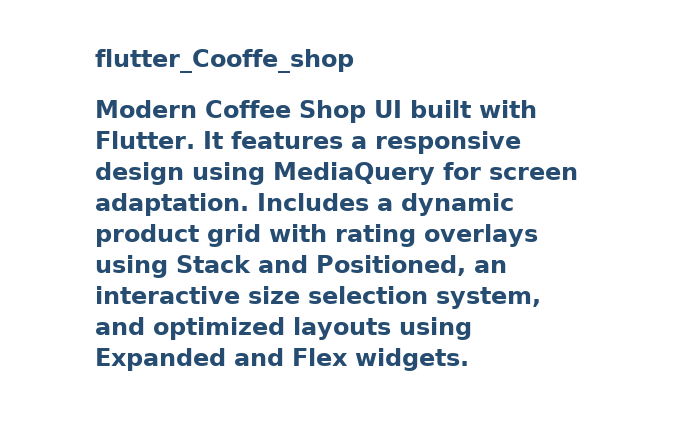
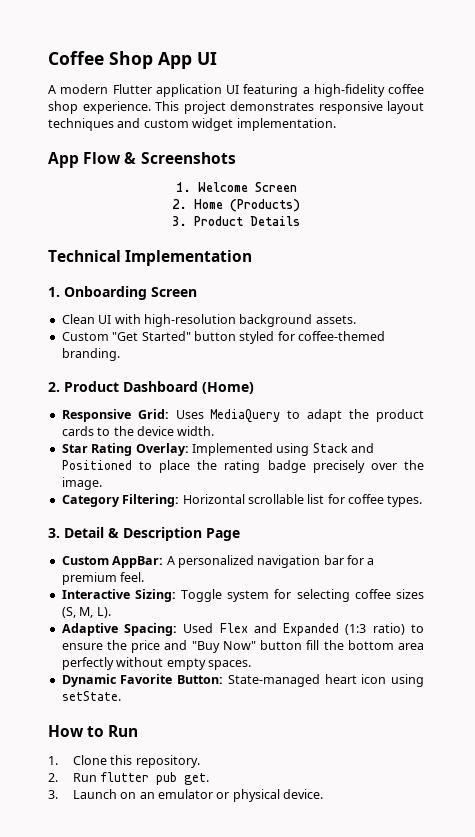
[95,49,354,73] [95,100,197,118] flutter_Cooffe_shop // Modern -> (48, 58) none
[374,100,537,118] [95,131,521,154] [95,162,578,185] [95,193,514,216] [95,224,538,247] [95,255,507,278] [95,286,541,309] [95,317,472,340] [95,348,469,371] UI built with Flutter. It features a responsive design using MediaQuery for screen adaptation. Includes a dynamic product grid with rating overlays using Stack and Positioned, an interactive size selection system, and optimized layouts using Expanded and Flex widgets. -> [158,52,217,69] [48,84,424,97] [48,101,424,114] [48,118,336,131] [48,152,236,168] [175,182,297,192] [172,199,300,212] [172,216,300,226] [48,250,253,266] [48,286,197,300] [61,314,356,327] [61,331,385,344] [61,348,120,361] [48,381,254,394] [61,409,425,423] [61,426,215,436] [61,443,374,456] [61,460,424,473] [61,477,102,490] [61,494,423,507] [48,527,240,541] [61,555,375,568] [61,572,145,585] [61,589,424,602] [61,607,111,618] [61,623,424,636] [61,640,425,653] [61,657,251,670] [61,674,424,687] [61,691,121,701] [48,725,139,737] [48,755,200,768] [48,772,210,785] [48,789,324,802] App UI // A modern Flutter application UI featuring a high-fidelity coffee shop experience. This project demonstrates responsive layout techniques and custom widget implementation. // App Flow & Screenshots // 1. Welcome Screen // 2. Home (Products) // 3. Product Details // Technical Implementation // 1. Onboarding Screen // Clean UI with high-resolution background assets. // Custom "Get Started" button styled for coffee-themed branding. // 2. Product Dashboard (Home) // Responsive Grid: Uses MediaQuery to adapt the product cards to the device width. // Star Rating Overlay: Implemented using Stack and Positioned to place the rating badge precisely over the image. // Category Filtering: Horizontal scrollable list for coffee types. // 3. Detail & Description Page // Custom AppBar: A personalized navigation bar for a premium feel. // Interactive Sizing: Toggle system for selecting coffee sizes (S, M, L). // Adaptive Spacing: Used Flex and Expanded (1:3 ratio) to ensure the price and "Buy Now" button fill the bottom area perfectly without empty spaces. // Dynamic Favorite Button: State-managed heart icon using setState. // How to Run // 1. Clone this repository. // 2. Run flutter pub get. // 3. Launch on an emulator or physical device.

